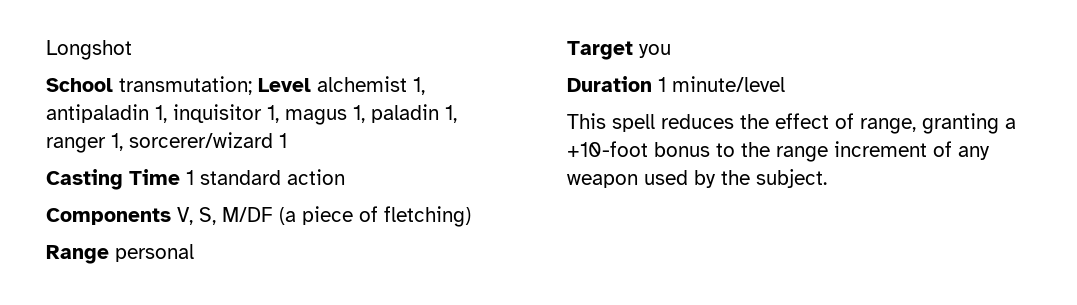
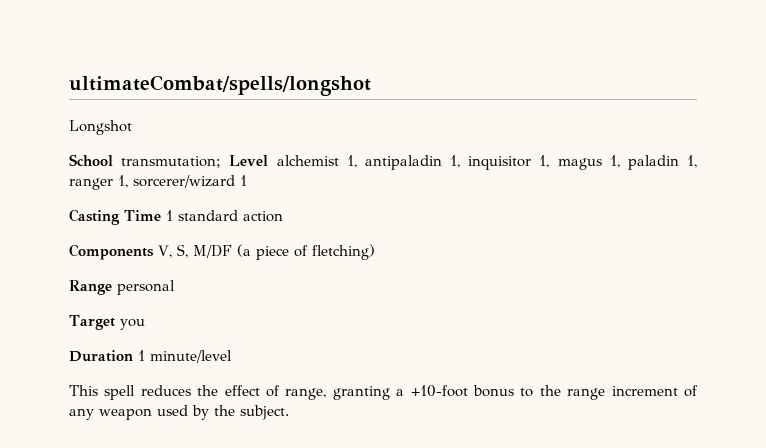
(46, 50) none -> [69,75,371,96] ultimateCombat/spells/longshot //

